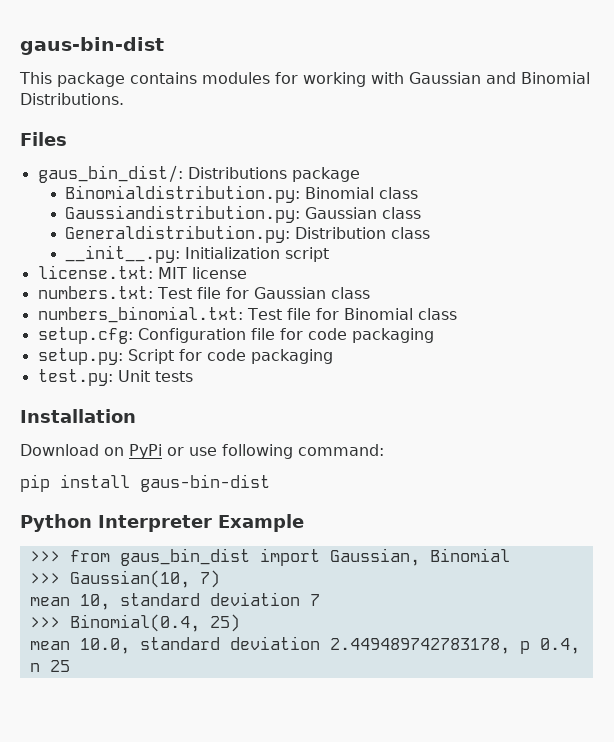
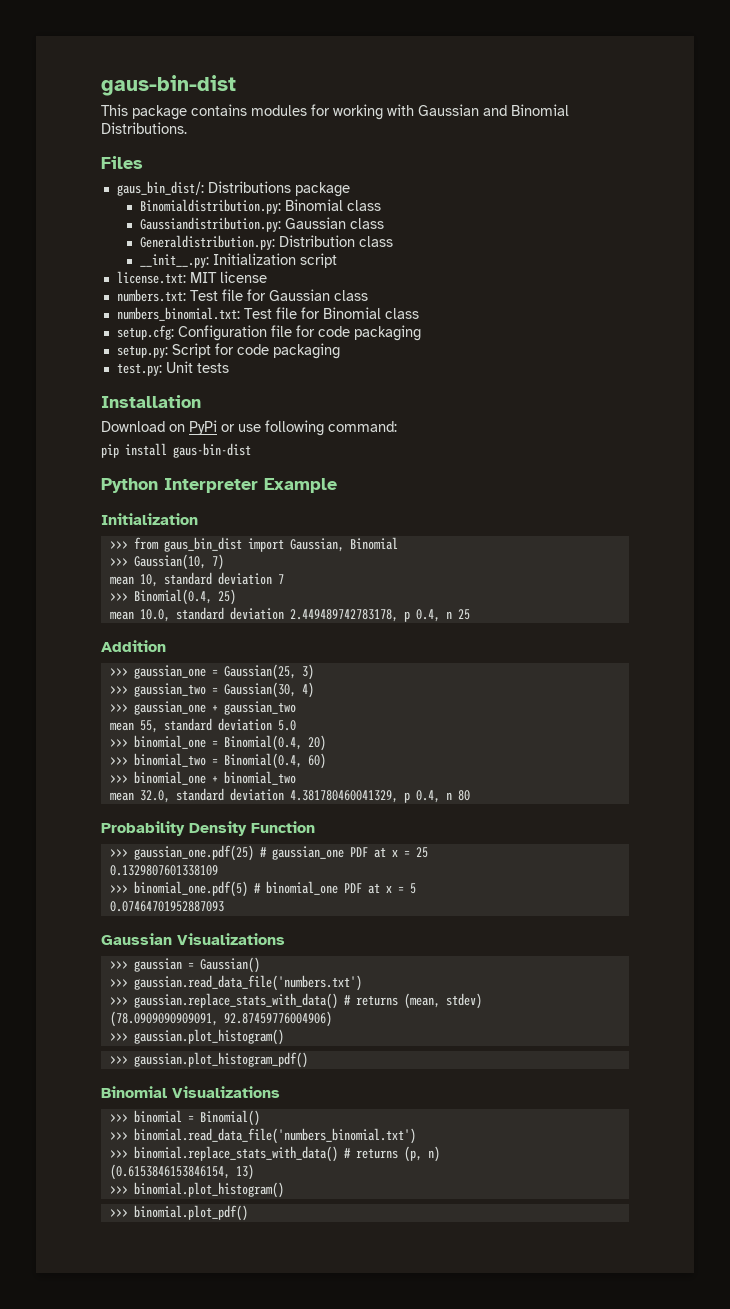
(304, 523) none -> [101,513,198,525] // Initialization
(70, 666) none -> [101,640,166,652] [109,664,314,680] [109,682,314,698] [109,701,296,715] [109,718,296,733] [109,735,326,751] [109,753,326,769] [109,771,296,785] [109,788,470,803] [101,821,315,836] [109,845,428,861] [109,865,218,876] [109,881,416,897] [109,901,224,912] [101,933,285,945] [109,957,260,973] [109,975,362,991] [109,993,482,1009] [109,1011,332,1027] [109,1029,284,1045] [109,1052,308,1068] [101,1086,280,1098] [109,1110,260,1126] [109,1128,416,1144] [109,1146,440,1162] [109,1164,254,1180] [109,1182,284,1198] [109,1205,248,1221] // Addition // >>> gaussian_one = Gaussian(25, 3) // >>> gaussian_two = Gaussian(30, 4) // >>> gaussian_one + gaussian_two // mean 55, standard deviation 5.0 // >>> binomial_one = Binomial(0.4, 20) // >>> binomial_two = Binomial(0.4, 60) // >>> binomial_one + binomial_two // mean 32.0, standard deviation 4.381780460041329, p 0.4, n 80 // Probability Density Function // >>> gaussian_one.pdf(25) # gaussian_one PDF at x = 25 // 0.1329807601338109 // >>> binomial_one.pdf(5) # binomial_one PDF at x = 5 // 0.07464701952887093 // Gaussian Visualizations // >>> gaussian = Gaussian() // >>> gaussian.read_data_file('numbers.txt') // >>> gaussian.replace_stats_with_data() # returns (mean, stdev) // (78.0909090909091, 92.87459776004906) // >>> gaussian.plot_histogram() // >>> gaussian.plot_histogram_pdf() // Binomial Visualizations // >>> binomial = Binomial() // >>> binomial.read_data_file('numbers_binomial.txt') // >>> binomial.replace_stats_with_data() # returns (p, n) // (0.6153846153846154, 13) // >>> binomial.plot_histogram() // >>> binomial.plot_pdf()

